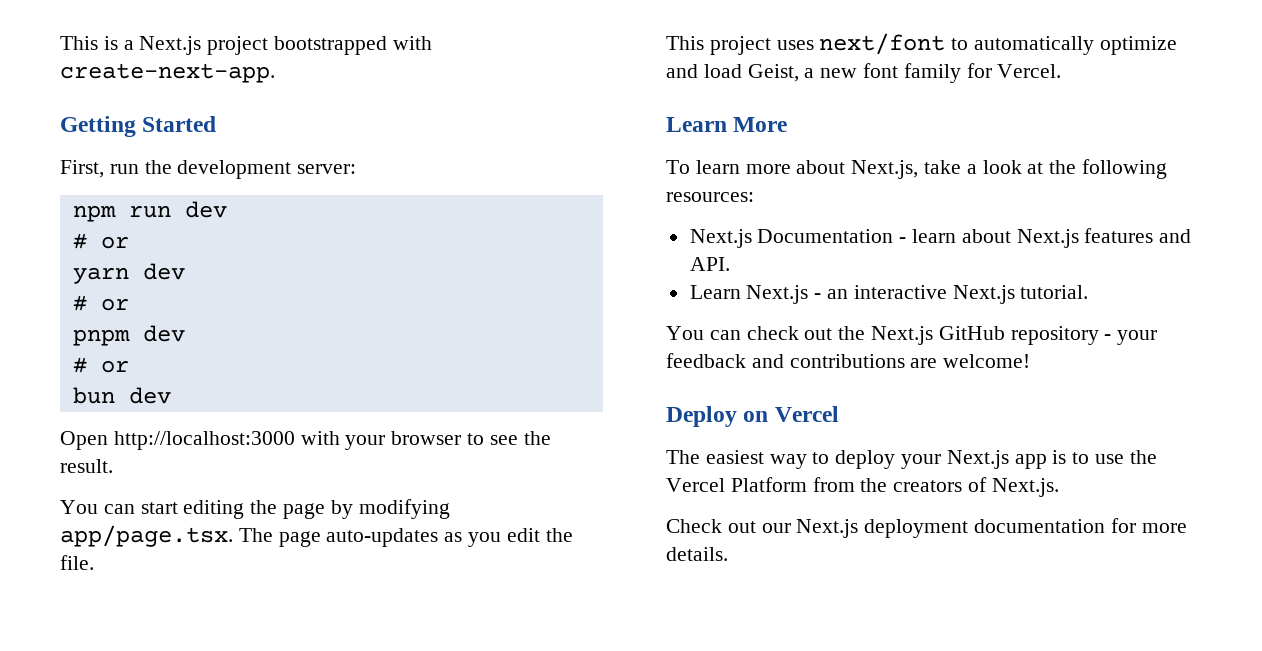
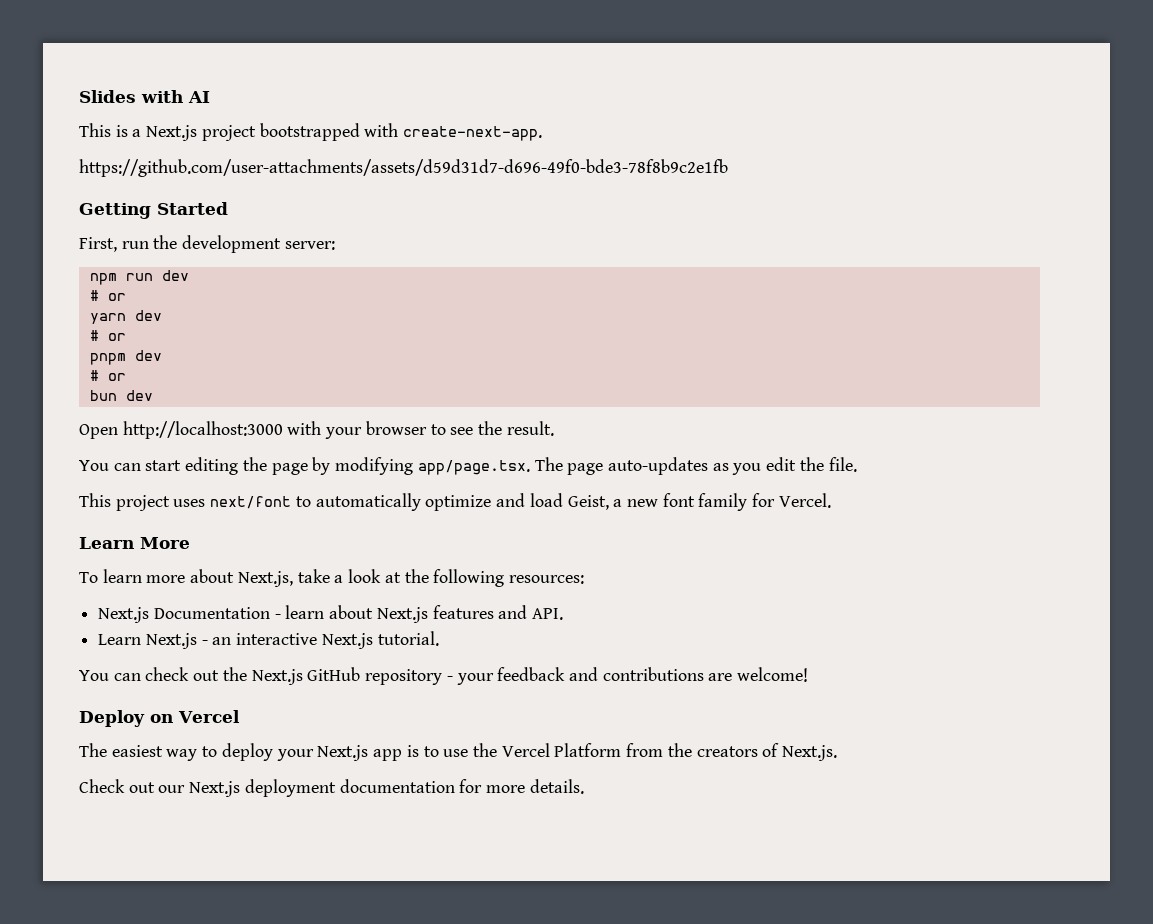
(60, 43) none -> [79,90,210,103] Slides with AI //
(275, 73) none -> [79,159,728,177] // https://github.com/user-attachments/assets/d59d31d7-d696-49f0-bde3-78f8b9c2e1fb

